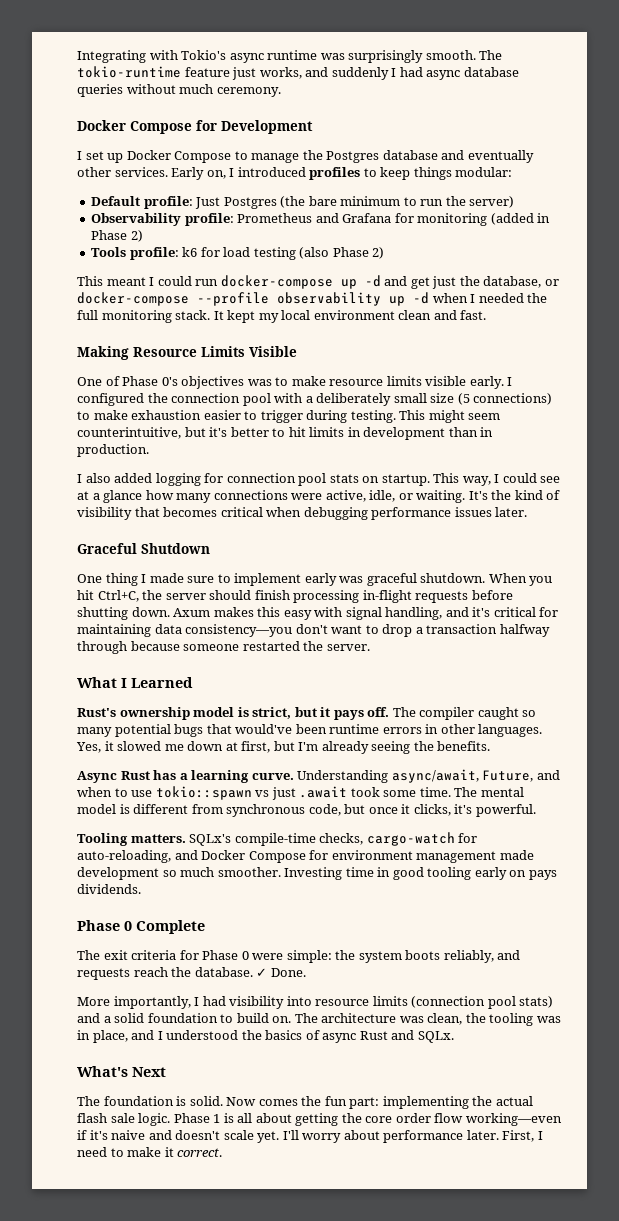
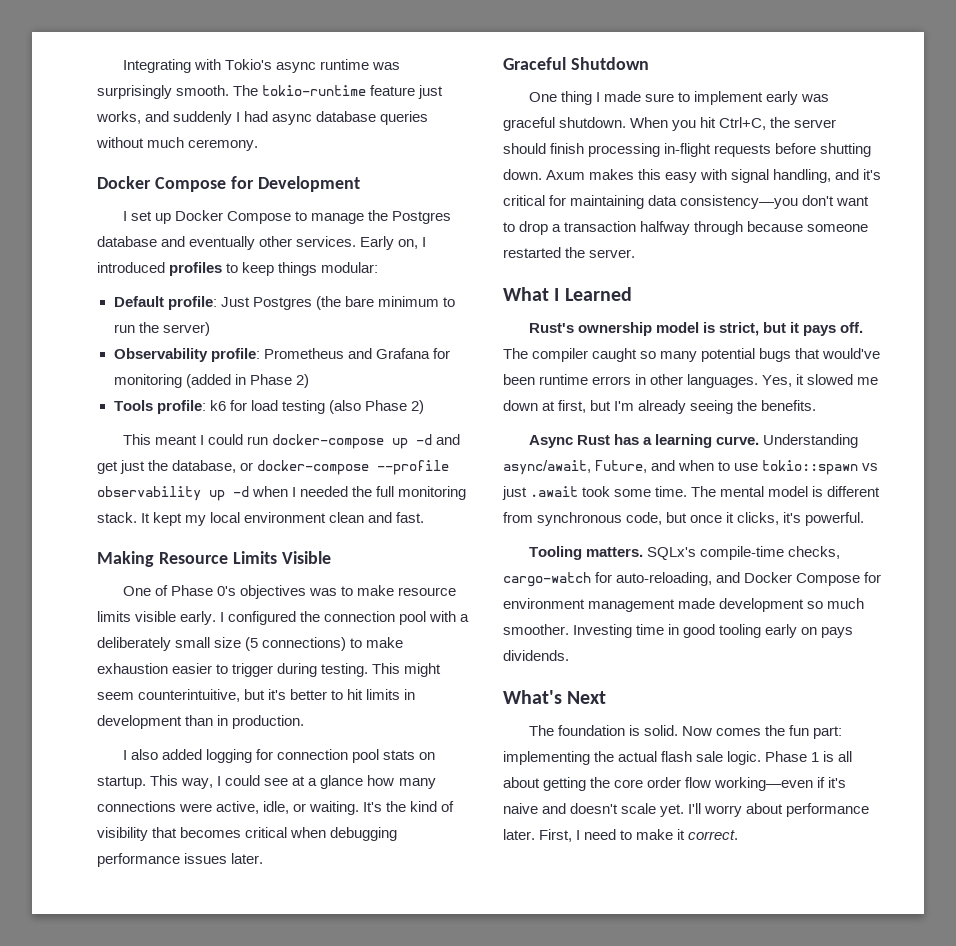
[77,920,205,934] [77,950,521,963] [77,967,306,980] [77,996,554,1009] [77,1013,561,1026] [77,1030,454,1043] // Phase 0 Complete // The exit criteria for Phase 0 were simple: the system boots reliably, and requests reach the database. ✓ Done. // More importantly, I had visibility into resource limits (connection pool stats) and a solid foundation to build on. The architecture was clean, the tooling was in place, and I understood the basics of async Rust and SQLx. -> (569, 655) none

